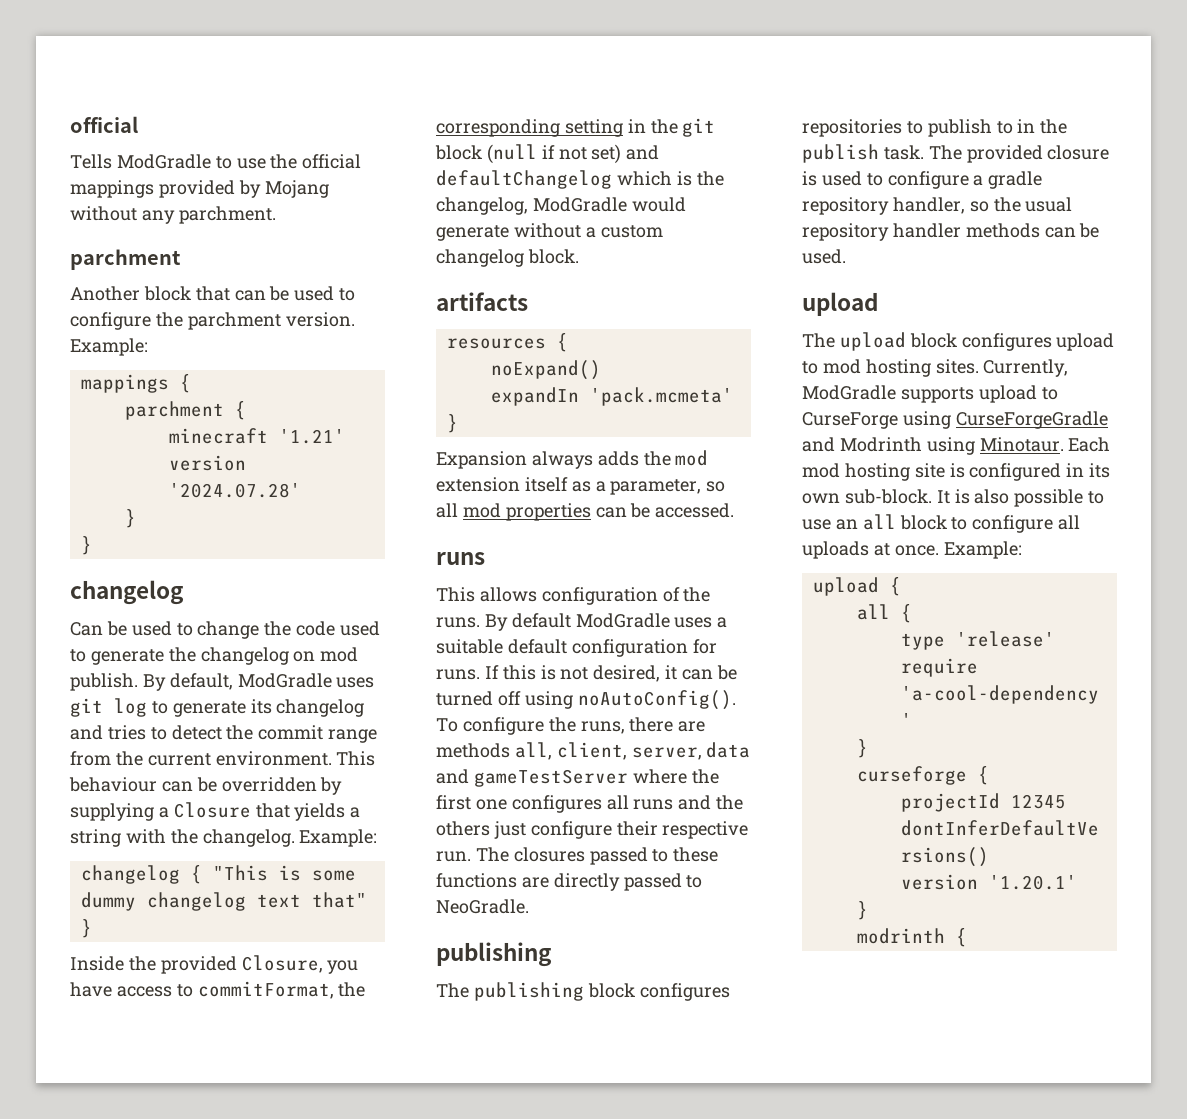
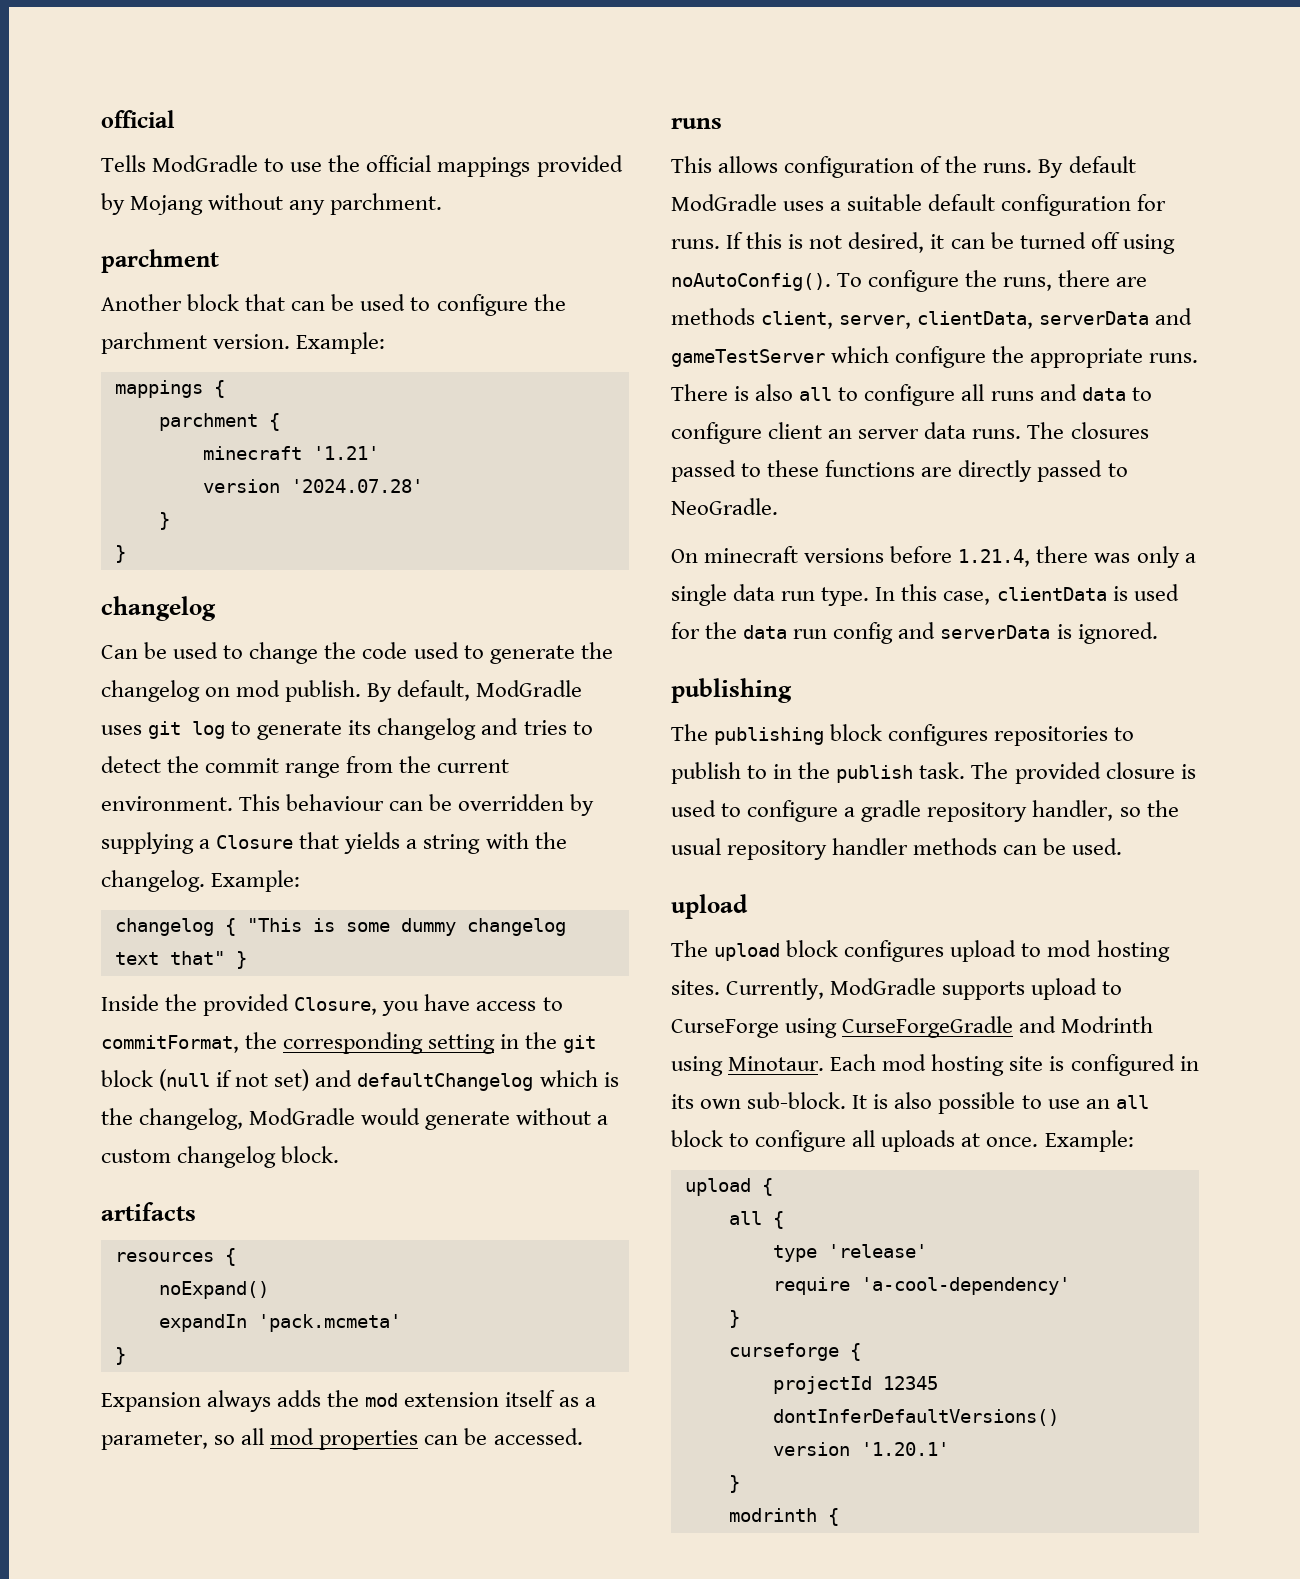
[514,742,552,760] all, -> (755, 316) none
[706,742,751,758] [436,769,719,787] [436,795,744,813] [436,821,749,839] [436,851,471,862] data and gameTestServer where the first one configures all runs and the others just configure their respective run. -> [917,308,1193,329] [671,346,1199,368] [671,384,1152,406] [671,422,1022,444] clientData, serverData and gameTestServer which configure the appropriate runs. There is also all to configure all runs and data to configure client an server data runs.
(529, 906) none -> [671,546,1196,568] [671,584,1179,606] [671,622,1158,644] // On minecraft versions before 1.21.4, there was only a single data run type. In this case, clientData is used for the data run config and serverData is ignored.

